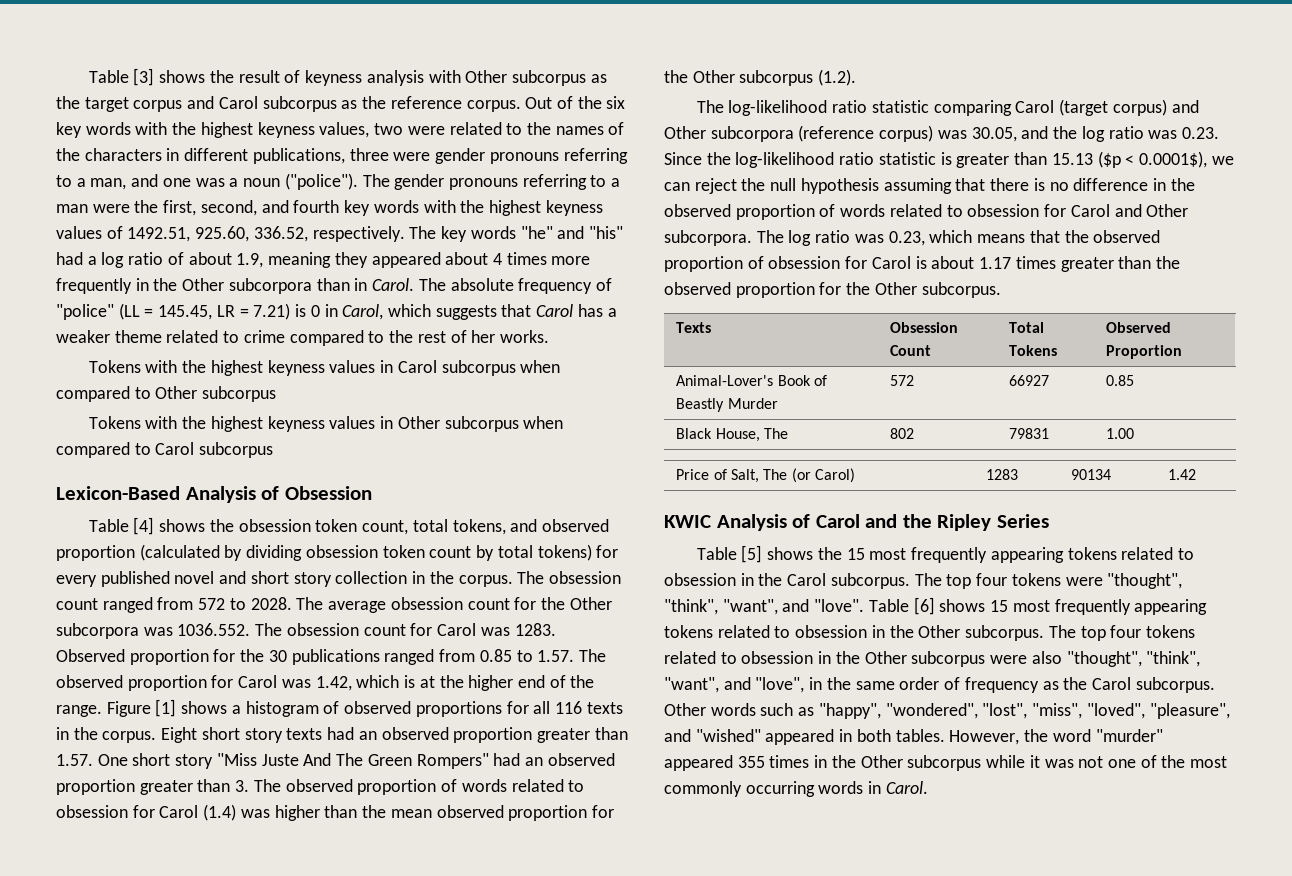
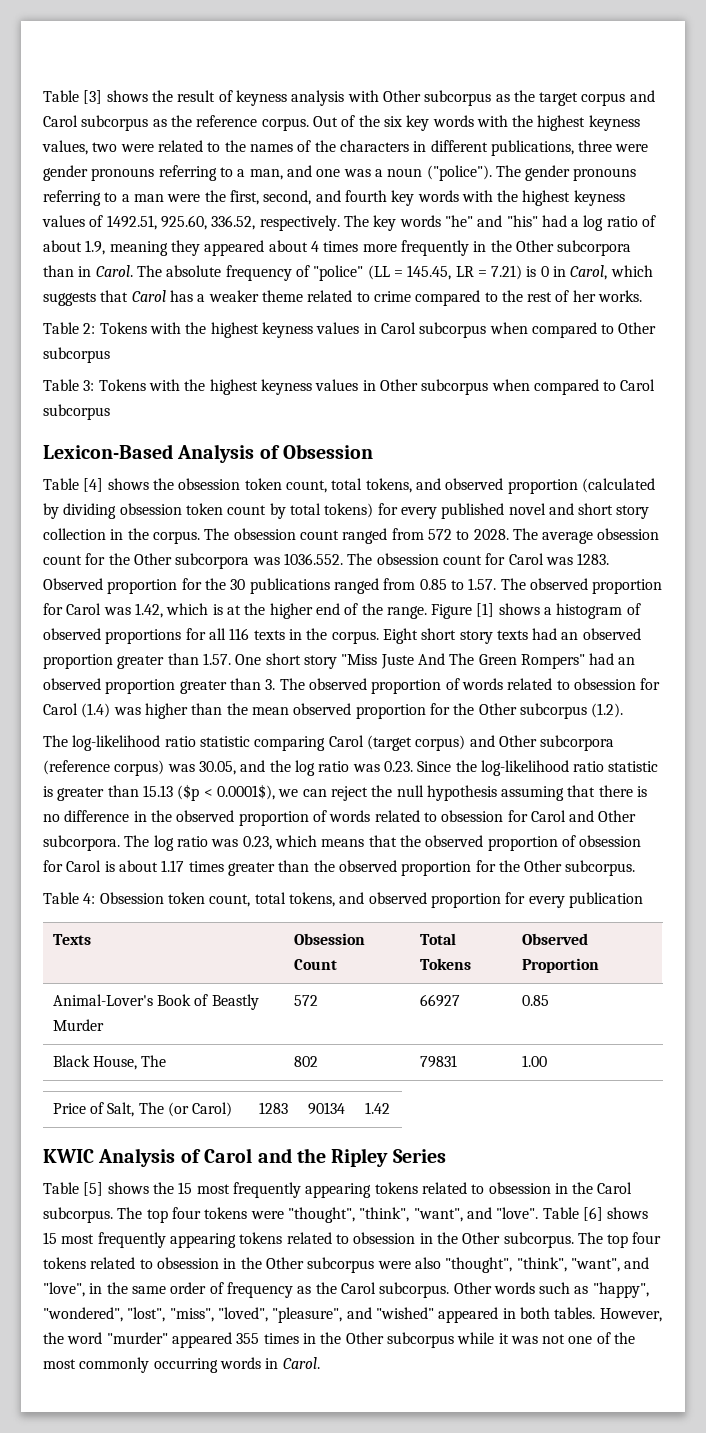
(549, 336) none -> [43,322,96,334] Table 2:
(277, 394) none -> [43,379,95,391] Table 3:
(1001, 290) none -> [43,892,643,908] // Table 4: Obsession token count, total tokens, and observed proportion for every publication

